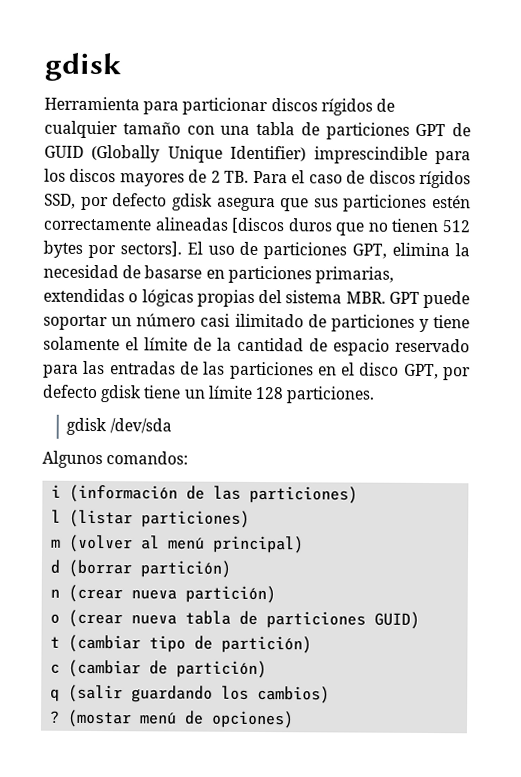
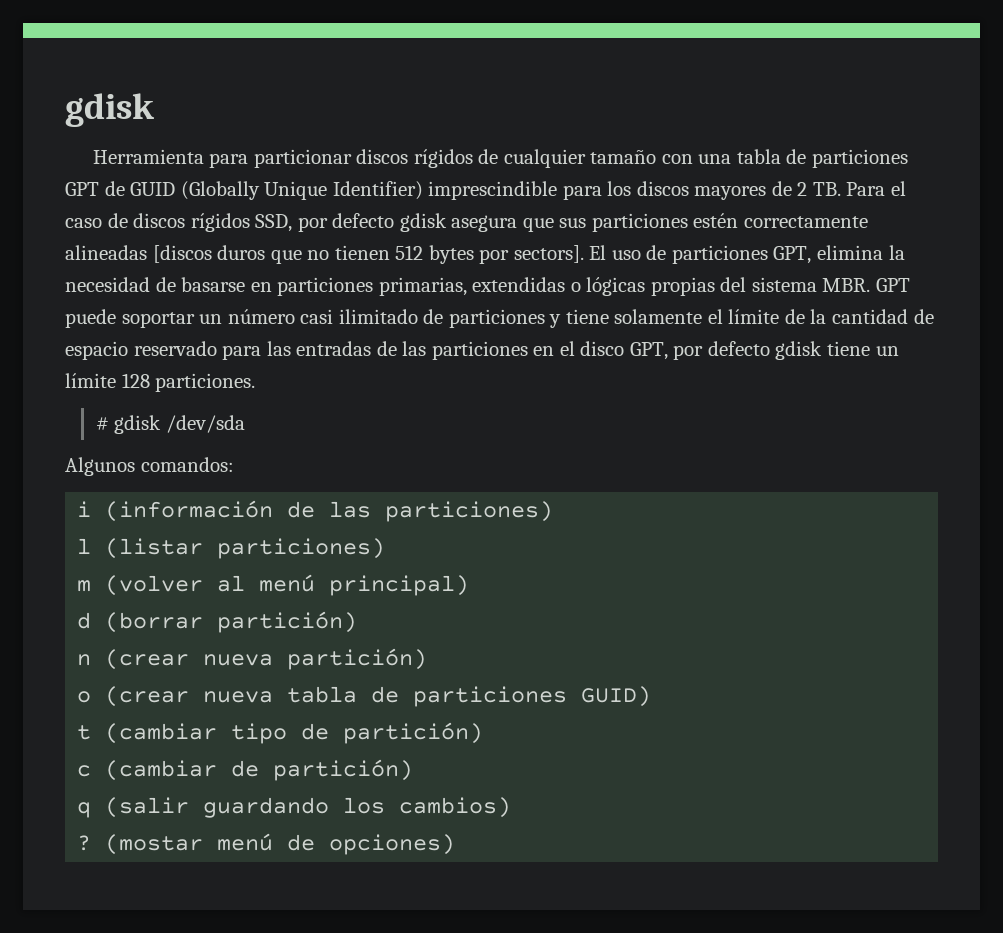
(376, 395) none -> [95,417,109,430] #

